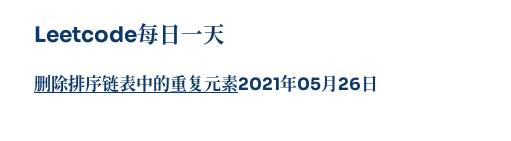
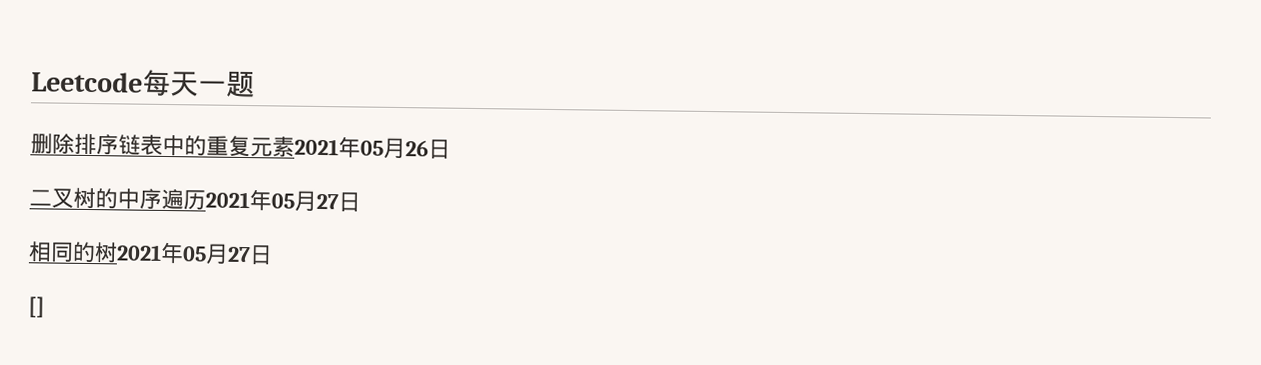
[159,23,225,45] 日一天 -> [170,70,255,98] 天一题
(378, 83) none -> [29,187,361,212] [28,241,273,265] [28,296,45,318] // 二叉树的中序遍历2021年05月27日 // 相同的树2021年05月27日 // []

